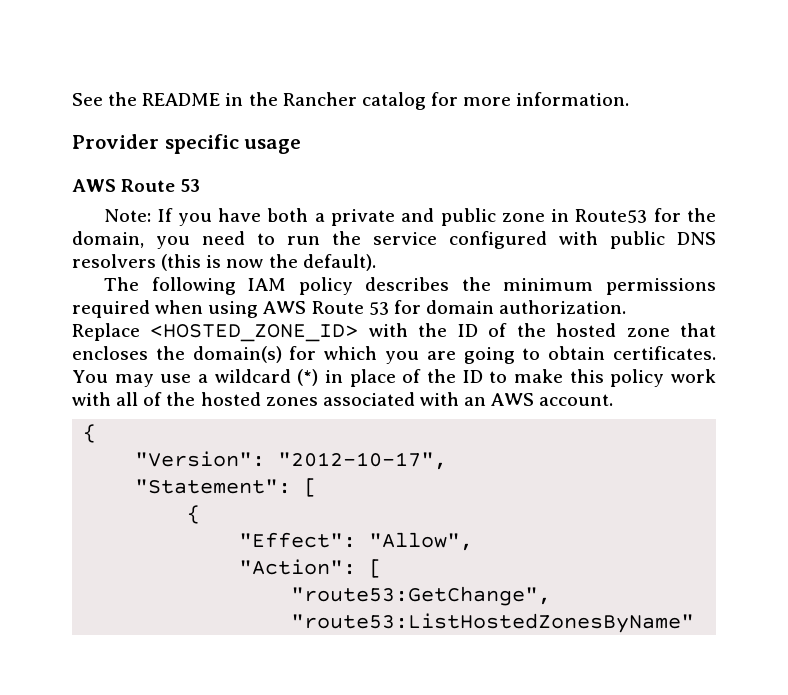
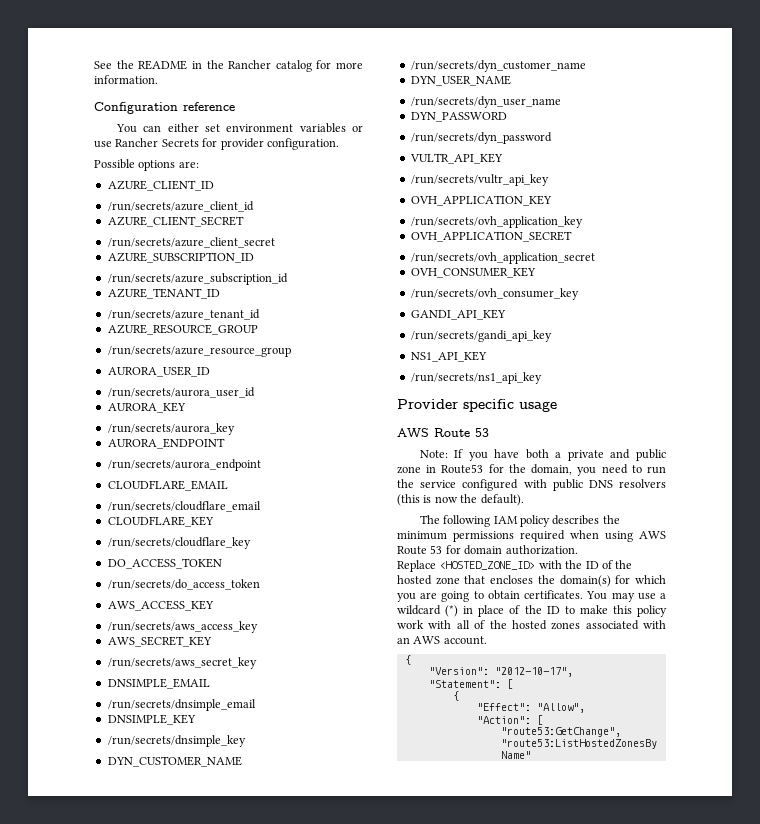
(630, 99) none -> [94,102,235,114] [115,123,363,133] [94,138,339,150] [94,159,199,171] [107,180,214,191] [107,201,254,212] [107,216,244,227] [107,237,275,248] [107,252,254,263] [107,273,288,285] [107,288,220,299] [107,309,260,320] [107,324,258,335] [107,346,291,357] [107,366,210,377] [107,387,255,398] [107,402,186,413] [107,423,235,435] [107,438,225,449] [107,459,261,471] [107,480,228,491] [107,501,261,512] [107,516,214,527] [107,537,251,549] [107,558,222,569] [107,579,260,590] [107,600,214,611] [107,621,258,633] [107,636,212,647] [107,657,257,669] [107,678,210,689] [107,699,256,711] [107,714,196,725] [107,735,246,747] [107,756,242,767] [410,60,586,72] [410,75,511,86] [410,96,561,108] [410,112,507,122] [410,132,552,144] [409,153,503,164] [410,174,549,186] [410,195,552,206] [410,216,583,228] [410,231,572,242] [410,252,595,264] [410,267,536,278] [410,288,579,300] [410,309,506,320] [410,330,552,342] [410,351,487,362] [410,372,542,384] // Configuration reference // You can either set environment variables or use Rancher Secrets for provider configuration. // Possible options are: // AZURE_CLIENT_ID // /run/secrets/azure_client_id // AZURE_CLIENT_SECRET // /run/secrets/azure_client_secret // AZURE_SUBSCRIPTION_ID // /run/secrets/azure_subscription_id // AZURE_TENANT_ID // /run/secrets/azure_tenant_id // AZURE_RESOURCE_GROUP // /run/secrets/azure_resource_group // AURORA_USER_ID // /run/secrets/aurora_user_id // AURORA_KEY // /run/secrets/aurora_key // AURORA_ENDPOINT // /run/secrets/aurora_endpoint // CLOUDFLARE_EMAIL // /run/secrets/cloudflare_email // CLOUDFLARE_KEY // /run/secrets/cloudflare_key // DO_ACCESS_TOKEN // /run/secrets/do_access_token // AWS_ACCESS_KEY // /run/secrets/aws_access_key // AWS_SECRET_KEY // /run/secrets/aws_secret_key // DNSIMPLE_EMAIL // /run/secrets/dnsimple_email // DNSIMPLE_KEY // /run/secrets/dnsimple_key // DYN_CUSTOMER_NAME // /run/secrets/dyn_customer_name // DYN_USER_NAME // /run/secrets/dyn_user_name // DYN_PASSWORD // /run/secrets/dyn_password // VULTR_API_KEY // /run/secrets/vultr_api_key // OVH_APPLICATION_KEY // /run/secrets/ovh_application_key // OVH_APPLICATION_SECRET // /run/secrets/ovh_application_secret // OVH_CONSUMER_KEY // /run/secrets/ovh_consumer_key // GANDI_API_KEY // /run/secrets/gandi_api_key // NS1_API_KEY // /run/secrets/ns1_api_key

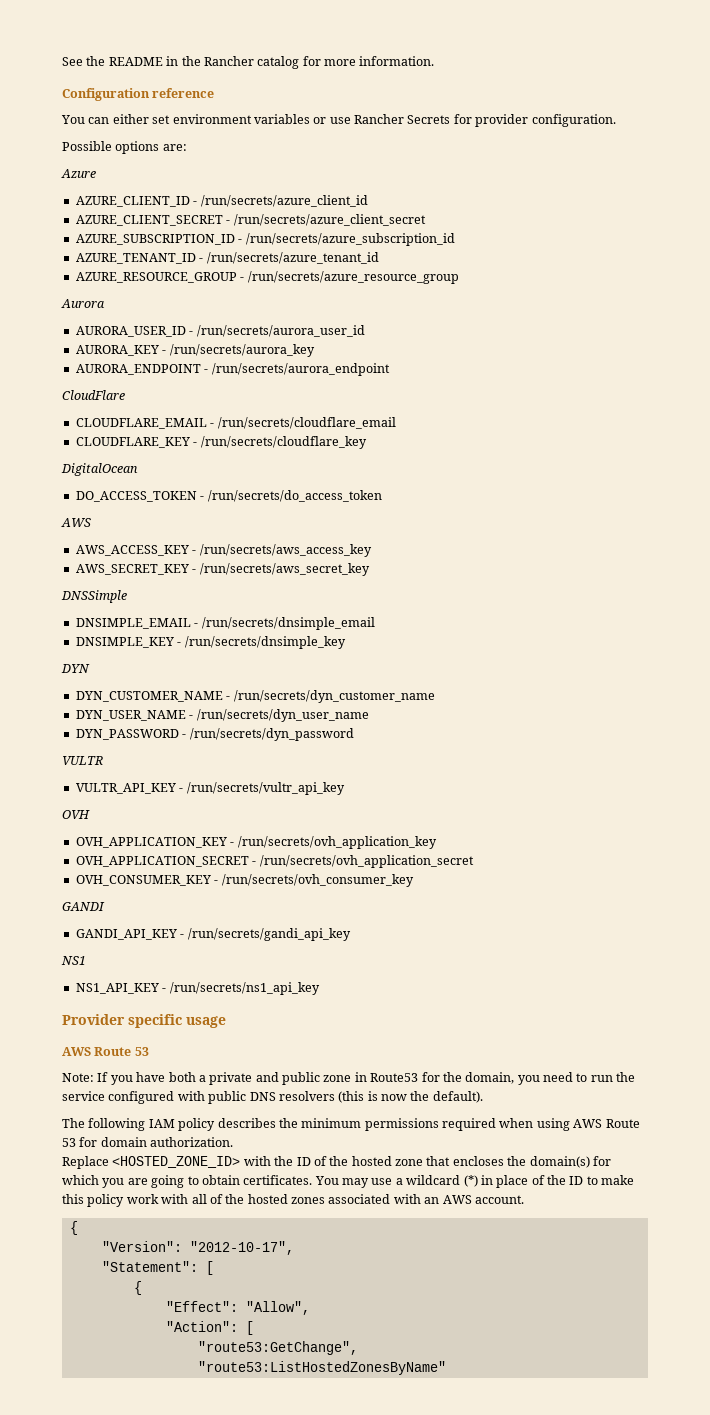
(199, 164) none -> [61,169,96,178] // Azure
(214, 185) // -> [193,201,198,205] -
(244, 221) // -> [226,220,231,224] -
(254, 257) // -> [238,239,243,243] -
(220, 293) // -> [199,258,204,262] -
(258, 329) // -> [240,277,245,281] -
(291, 351) none -> [61,299,105,308] // Aurora
(210, 371) // -> [189,331,194,335] -
(186, 407) // -> [162,350,167,354] -
(225, 443) // -> [204,369,209,373] -
(261, 465) none -> [62,390,125,400] // CloudFlare
(228, 485) // -> [210,423,215,427] -
(214, 521) // -> [193,442,198,446] -
(251, 543) none -> [61,463,138,476] // DigitalOcean
(222, 563) // -> [200,496,205,500] -
(260, 584) none -> [61,518,91,527] // AWS
(214, 605) // -> [192,550,197,554] -
(212, 641) // -> [192,569,197,573] -
(257, 663) none -> [61,590,127,603] // DNSSimple
(210, 683) // -> [194,623,199,627] -
(196, 719) // -> [177,642,182,646] -
(246, 741) none -> [61,664,90,673] // DYN
(242, 761) // -> [226,696,231,700] -
(511, 80) // -> [189,715,194,719] -
(507, 117) // -> [182,734,187,738] -
(552, 138) none -> [62,756,103,765] // VULTR
(503, 158) // -> [179,788,184,792] -
(549, 180) none -> [62,810,90,819] // OVH
(552, 200) // -> [230,842,235,846] -
(572, 236) // -> [252,861,257,865] -
(536, 272) // -> [214,880,219,884] -
(579, 294) none -> [62,902,105,911] // GANDI
(506, 314) // -> [180,934,185,938] -
(552, 336) none -> [61,956,86,965] // NS1
(487, 356) // -> [162,988,167,992] -

